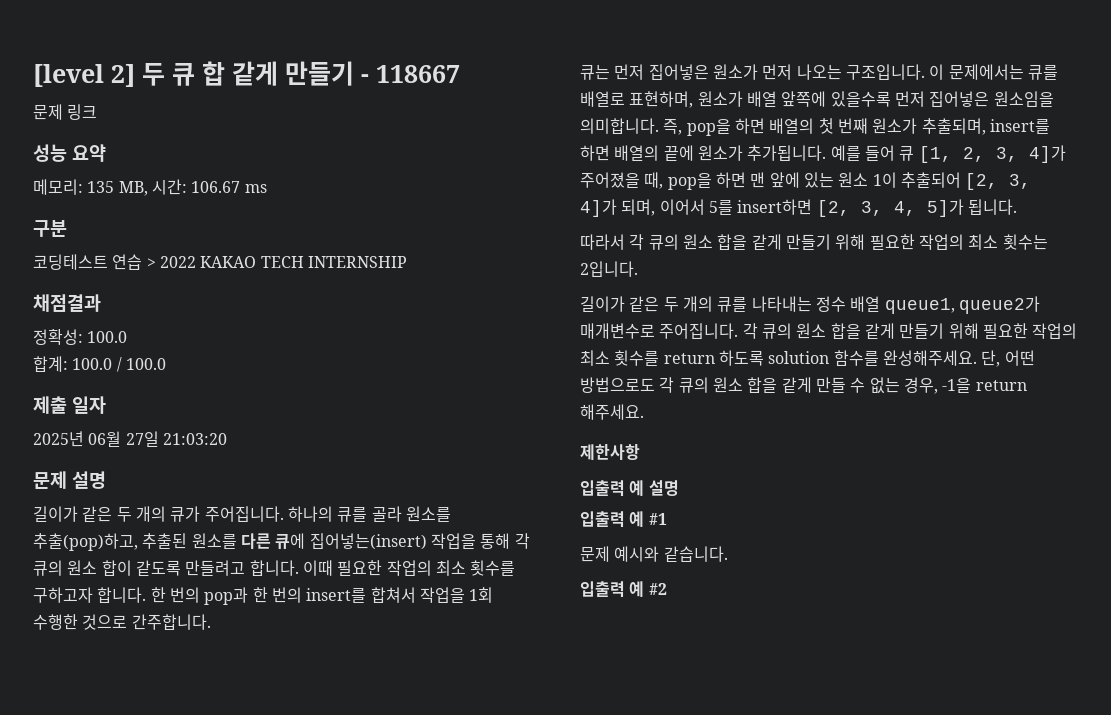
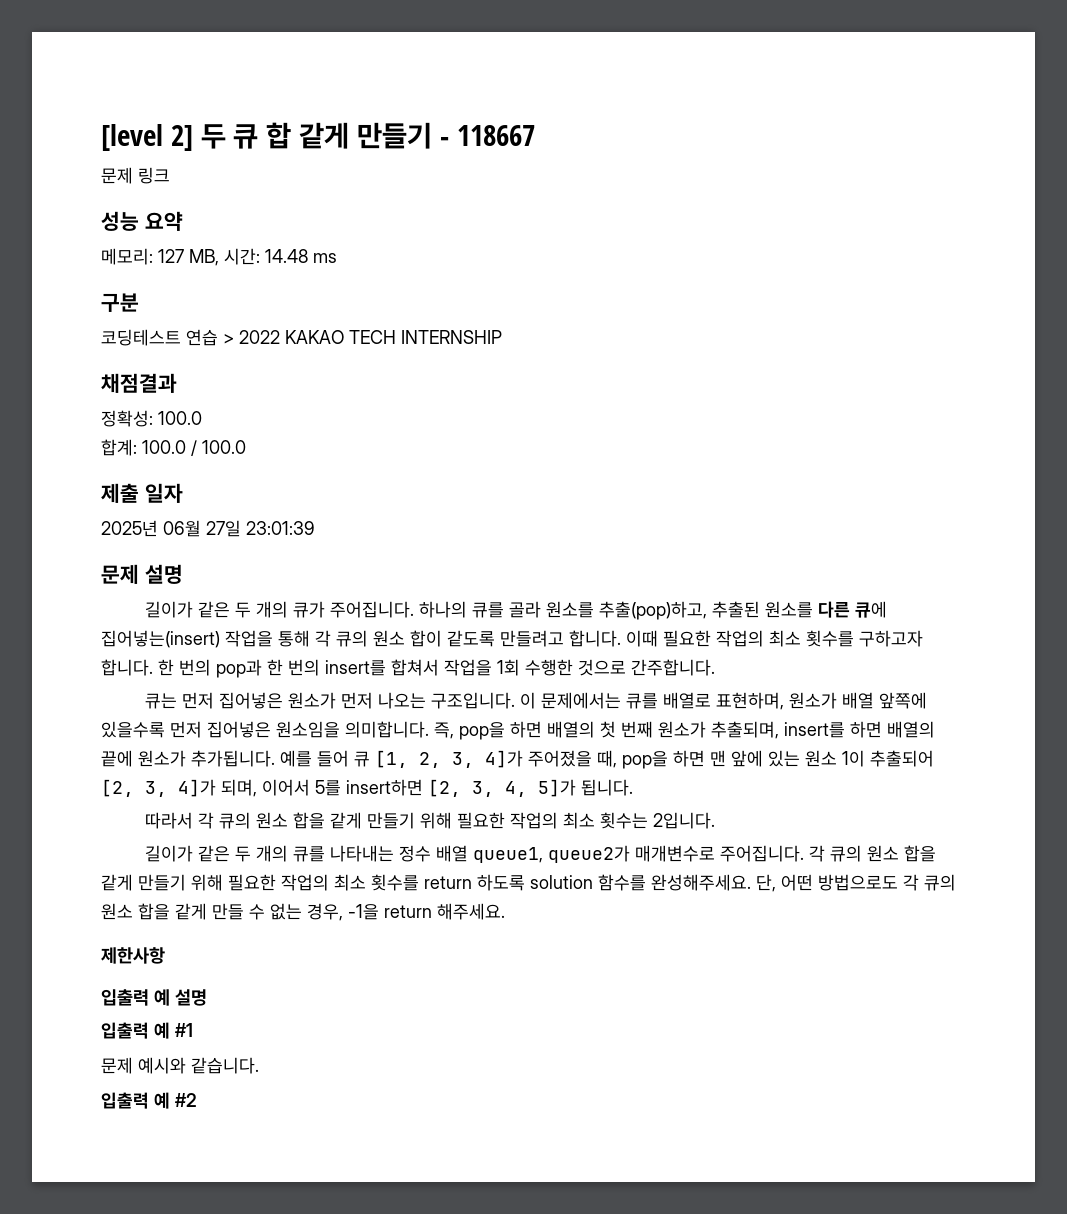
[87,181,115,193] 135 -> [158,249,184,263] 127
[191,181,241,193] 106.67 -> [265,249,308,263] 14.48
[162,433,227,445] 21:03:20 -> [246,521,315,535] 23:01:39

